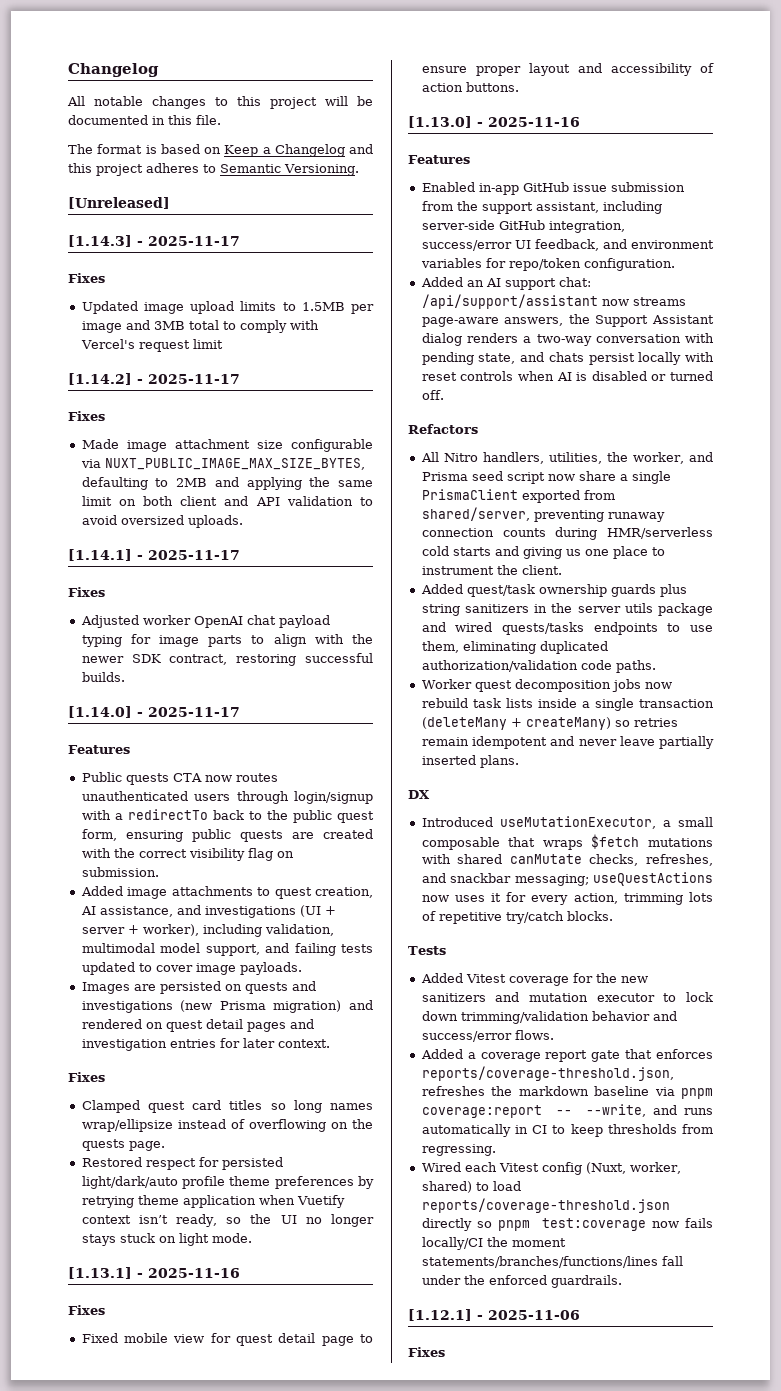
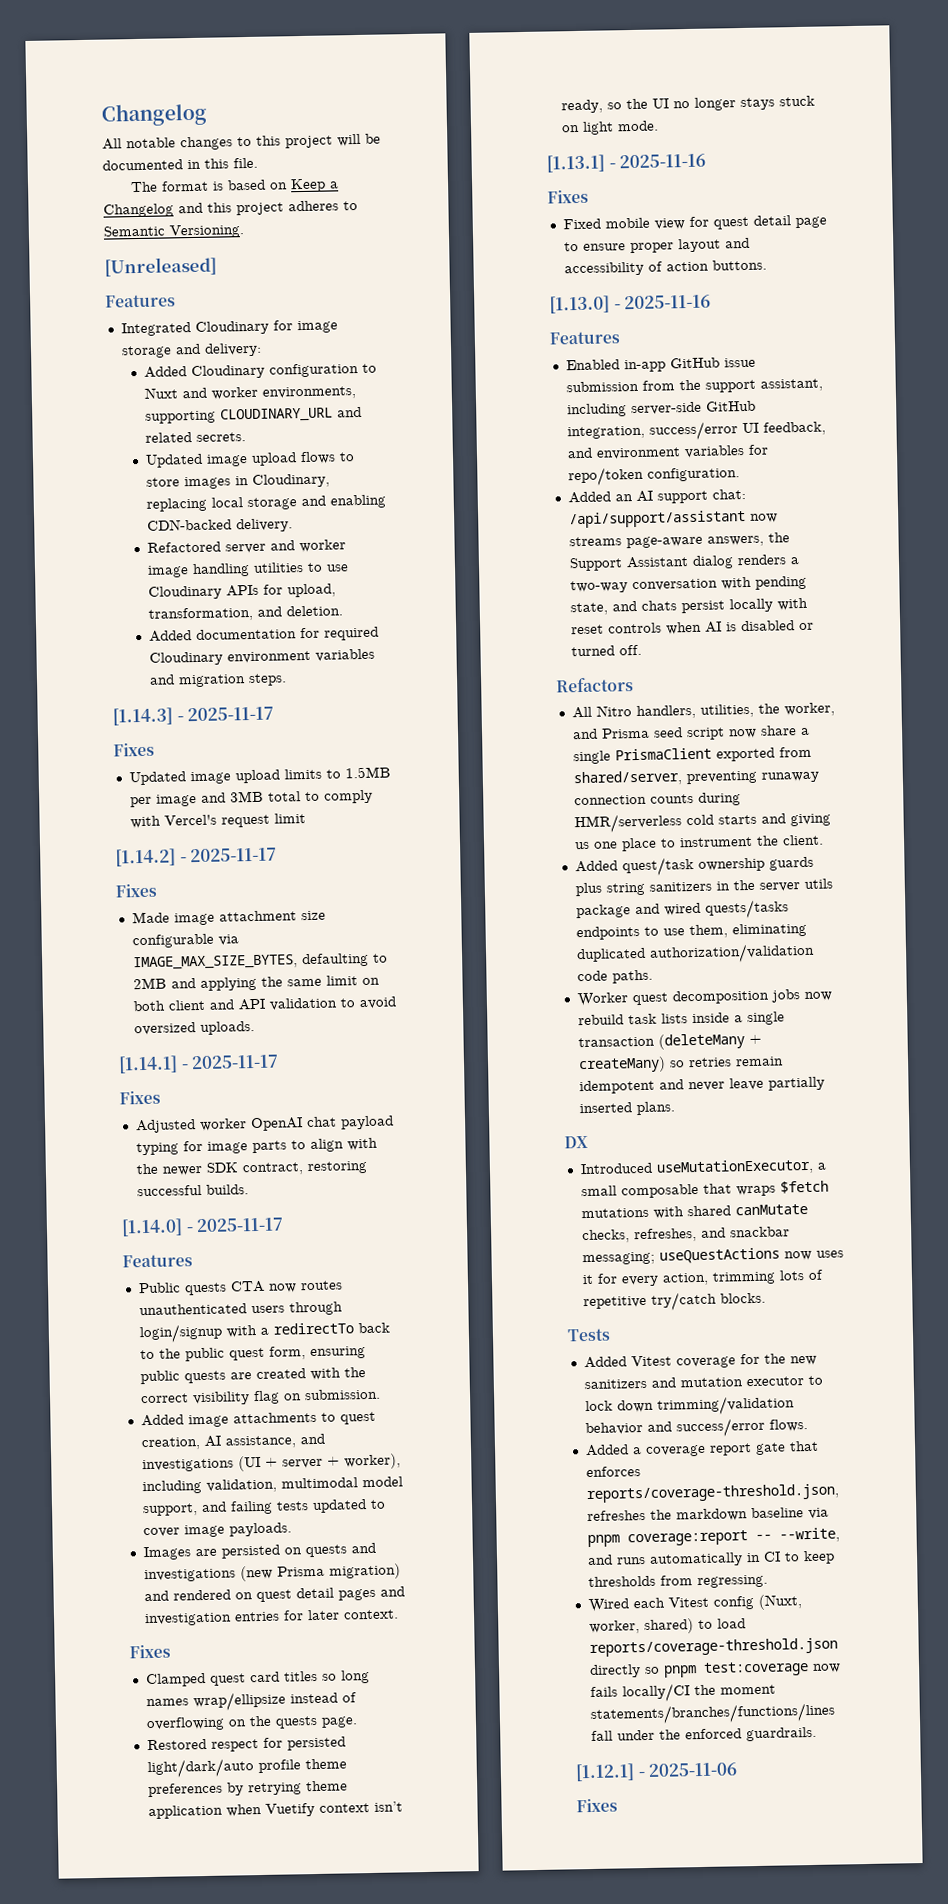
(170, 203) none -> [105,294,176,308] [120,320,338,337] [120,342,262,359] [144,362,378,380] [144,386,357,400] [145,406,363,424] [145,432,247,443] [145,451,356,468] [146,473,331,490] [146,494,387,512] [147,518,294,533] [147,539,347,554] [147,562,350,578] [148,583,337,600] [148,605,344,622] [149,626,380,642] [149,648,376,666] [149,673,288,688] // Features // Integrated Cloudinary for image storage and delivery: // Added Cloudinary configuration to Nuxt and worker environments, supporting CLOUDINARY_URL and related secrets. // Updated image upload flows to store images in Cloudinary, replacing local storage and enabling CDN-backed delivery. // Refactored server and worker image handling utilities to use Cloudinary APIs for upload, transformation, and deletion. // Added documentation for required Cloudinary environment variables and migration steps.
[104,458,365,470] NUXT_PUBLIC_IMAGE_MAX_SIZE_BYTES, -> [132,954,298,971] IMAGE_MAX_SIZE_BYTES,

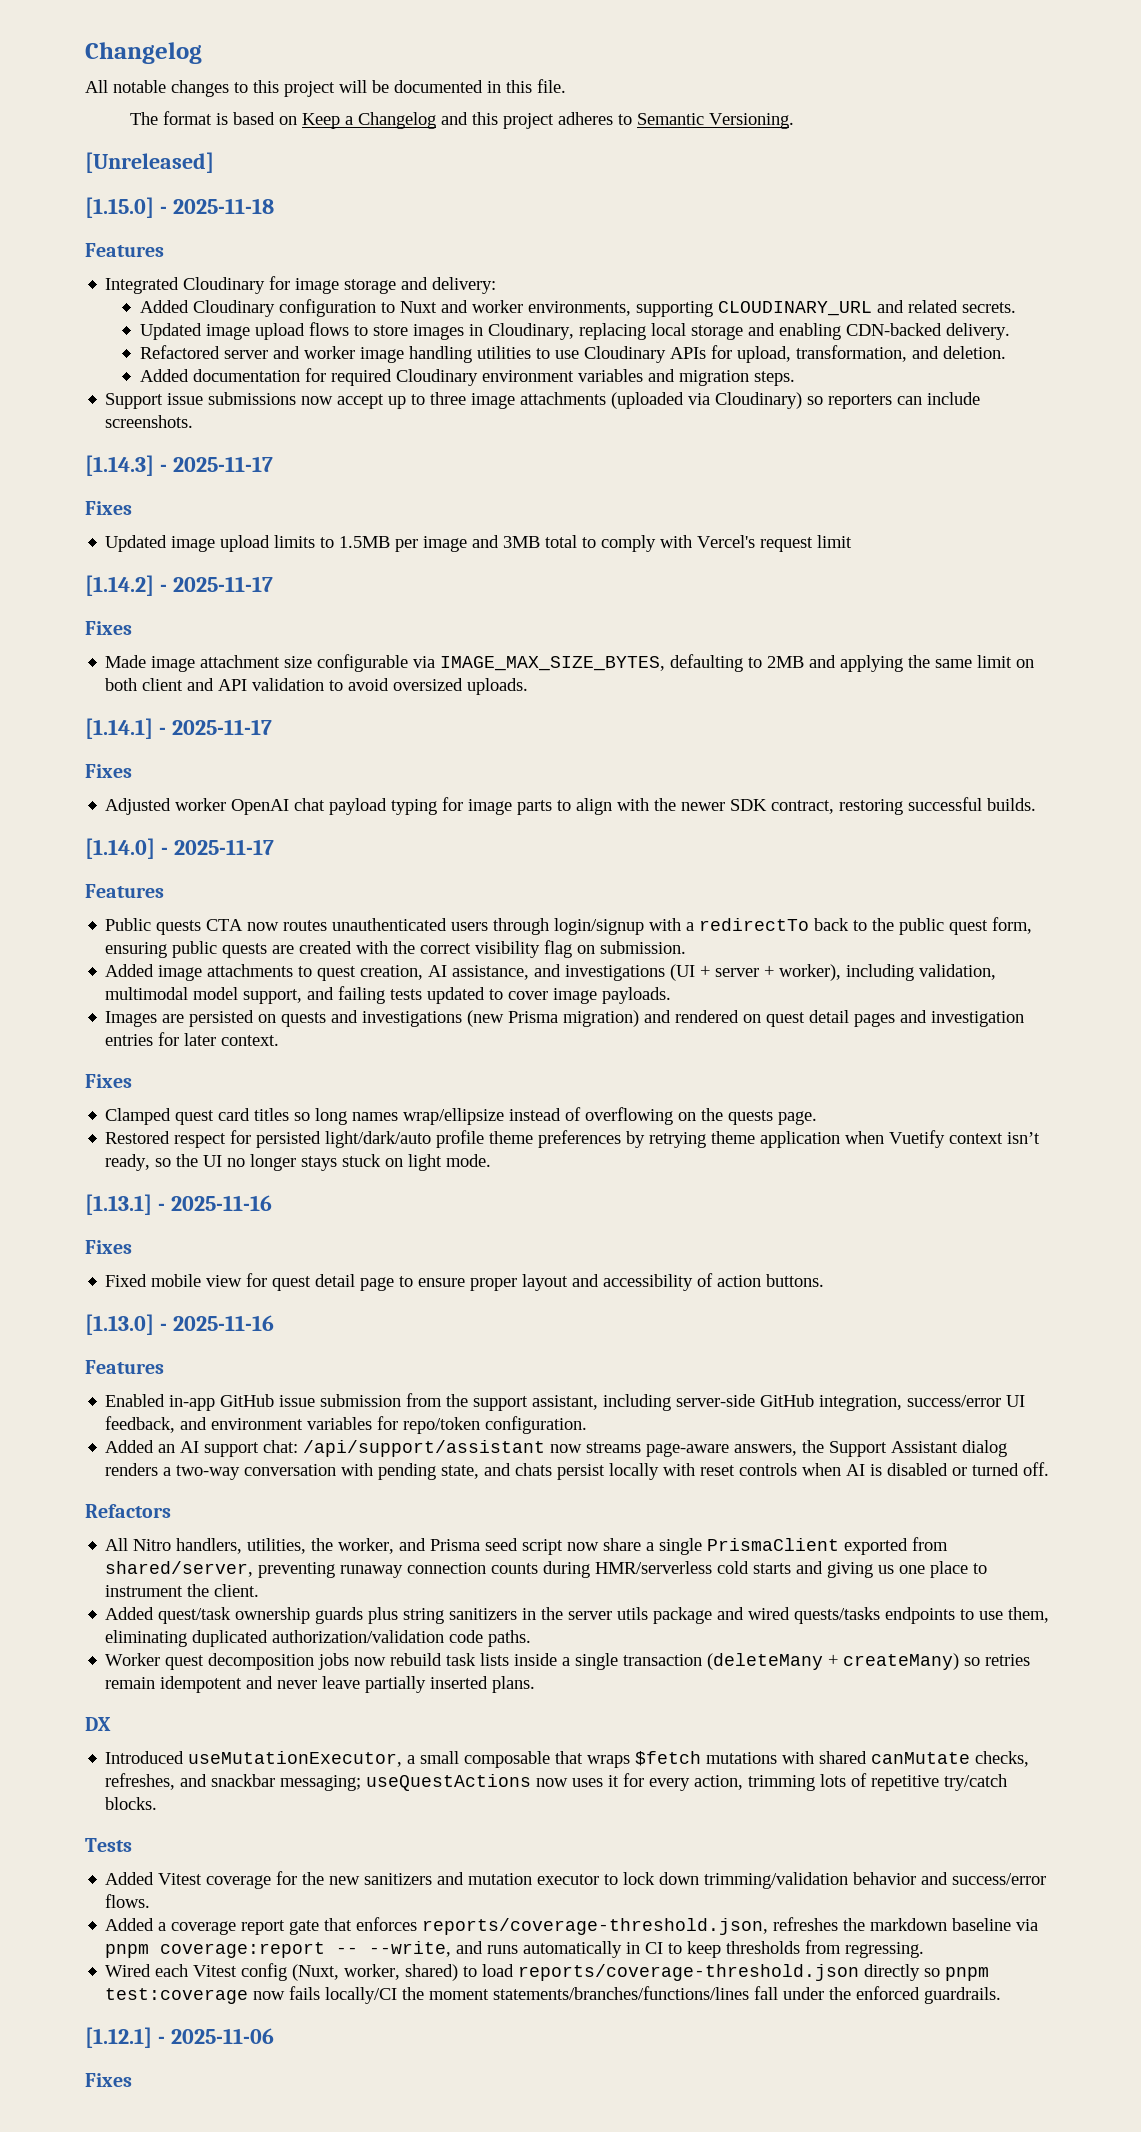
(217, 266) none -> [85,197,274,218] // [1.15.0] - 2025-11-18
(288, 680) none -> [105,392,981,409] [105,415,194,428] // Support issue submissions now accept up to three image attachments (uploaded via Cloudinary) so reporters can include screenshots.

